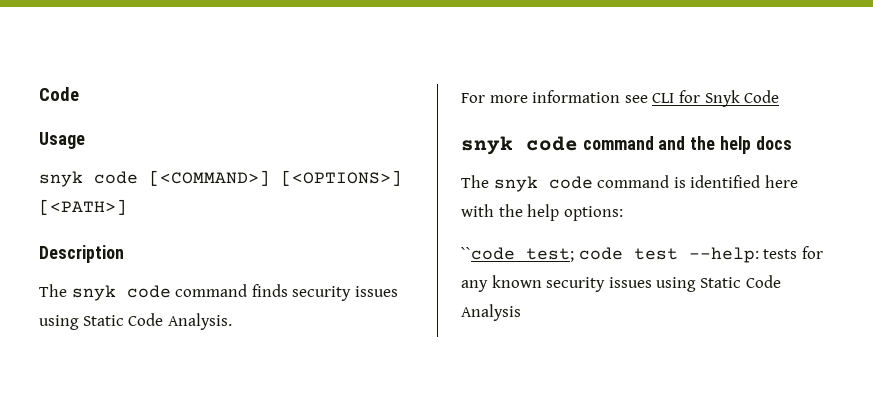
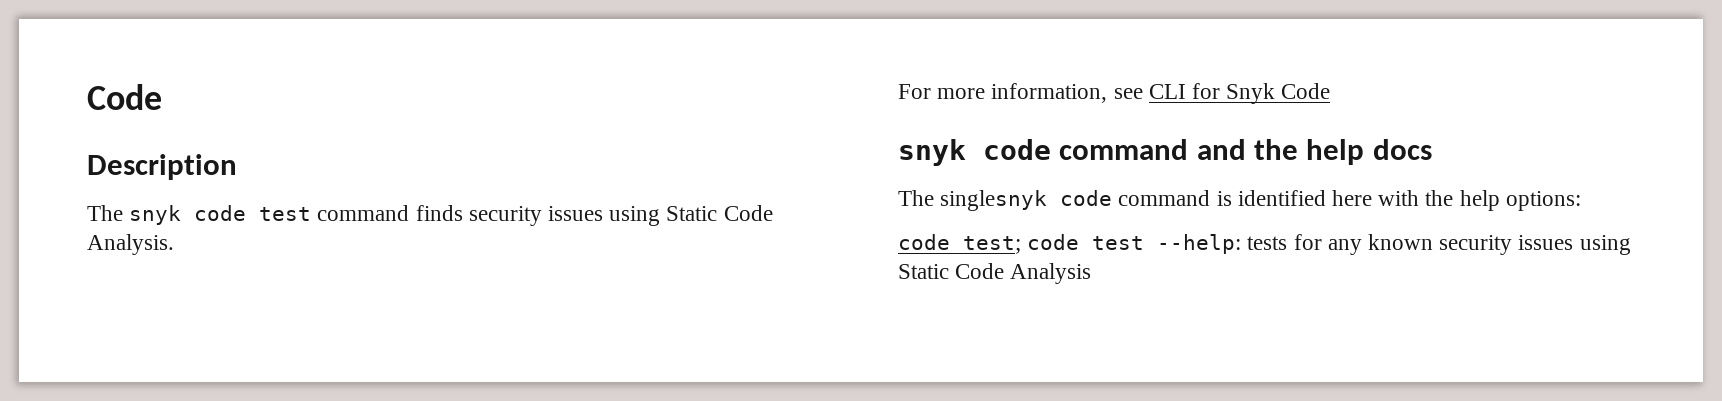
[39,87,79,101] [39,132,85,149] [39,170,402,187] [39,199,127,215] Code // Usage // snyk code [<COMMAND>] [<OPTIONS>] [<PATH>] -> [87,84,162,110] Code
(171, 291) none -> [259,207,312,221] test
[532,90,621,103] information -> [991,83,1108,103] information,
[493,176,538,192] snyk -> [940,190,1048,211] singlesnyk
[461,247,515,260] ``code -> [898,234,950,250] code

